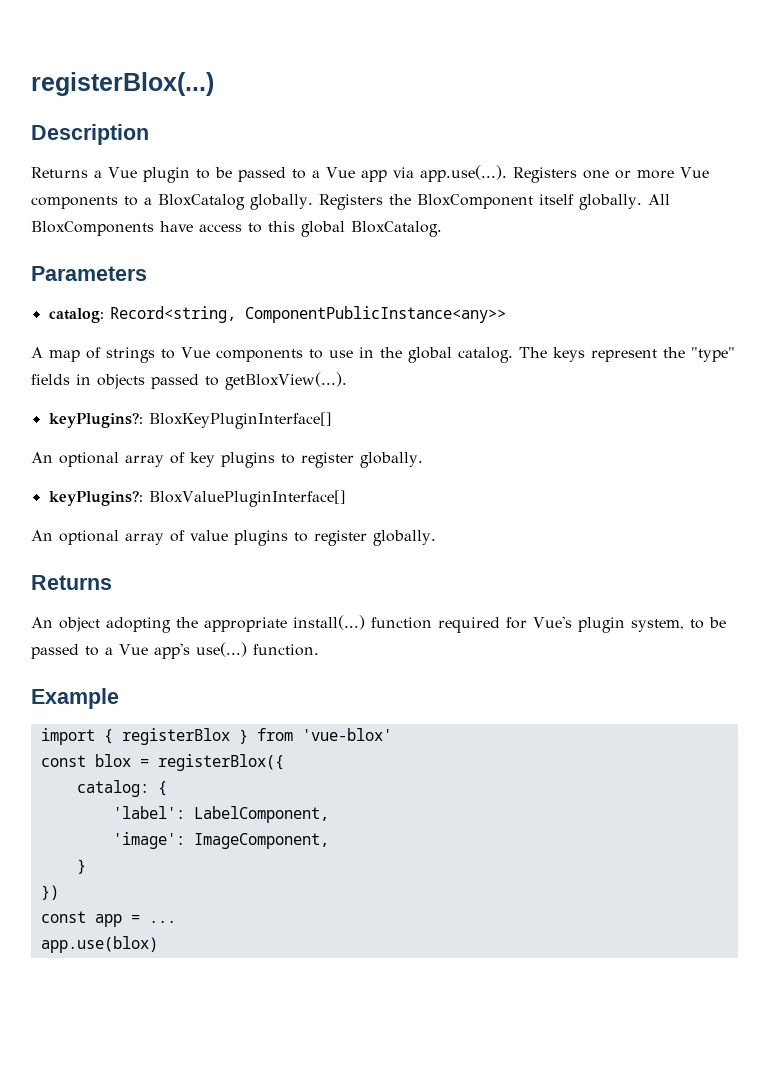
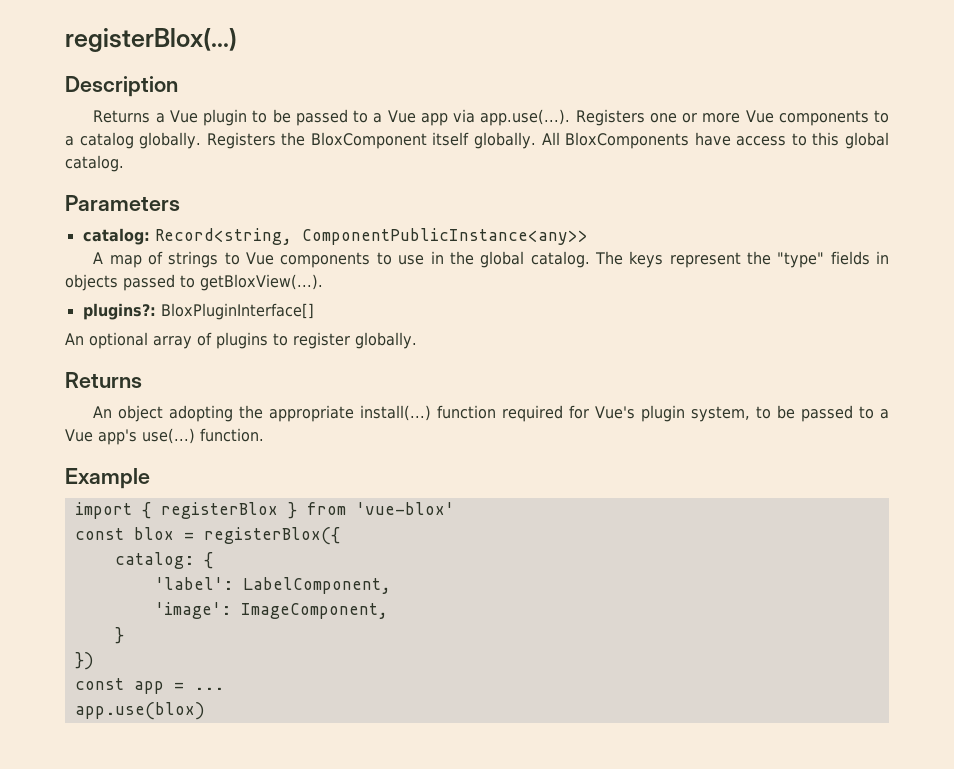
[158,194,245,210] BloxCatalog -> [79,132,134,149] catalog
[351,221,442,237] BloxCatalog. -> [65,155,124,172] catalog.
[48,412,332,429] [31,452,423,468] [48,490,346,507] [31,530,228,545] keyPlugins?: BloxKeyPluginInterface[] // An optional array of key plugins to register globally. // keyPlugins?: BloxValuePluginInterface[] // An optional array of value -> [82,303,314,320] [65,332,212,349] plugins?: BloxPluginInterface[] // An optional array of

